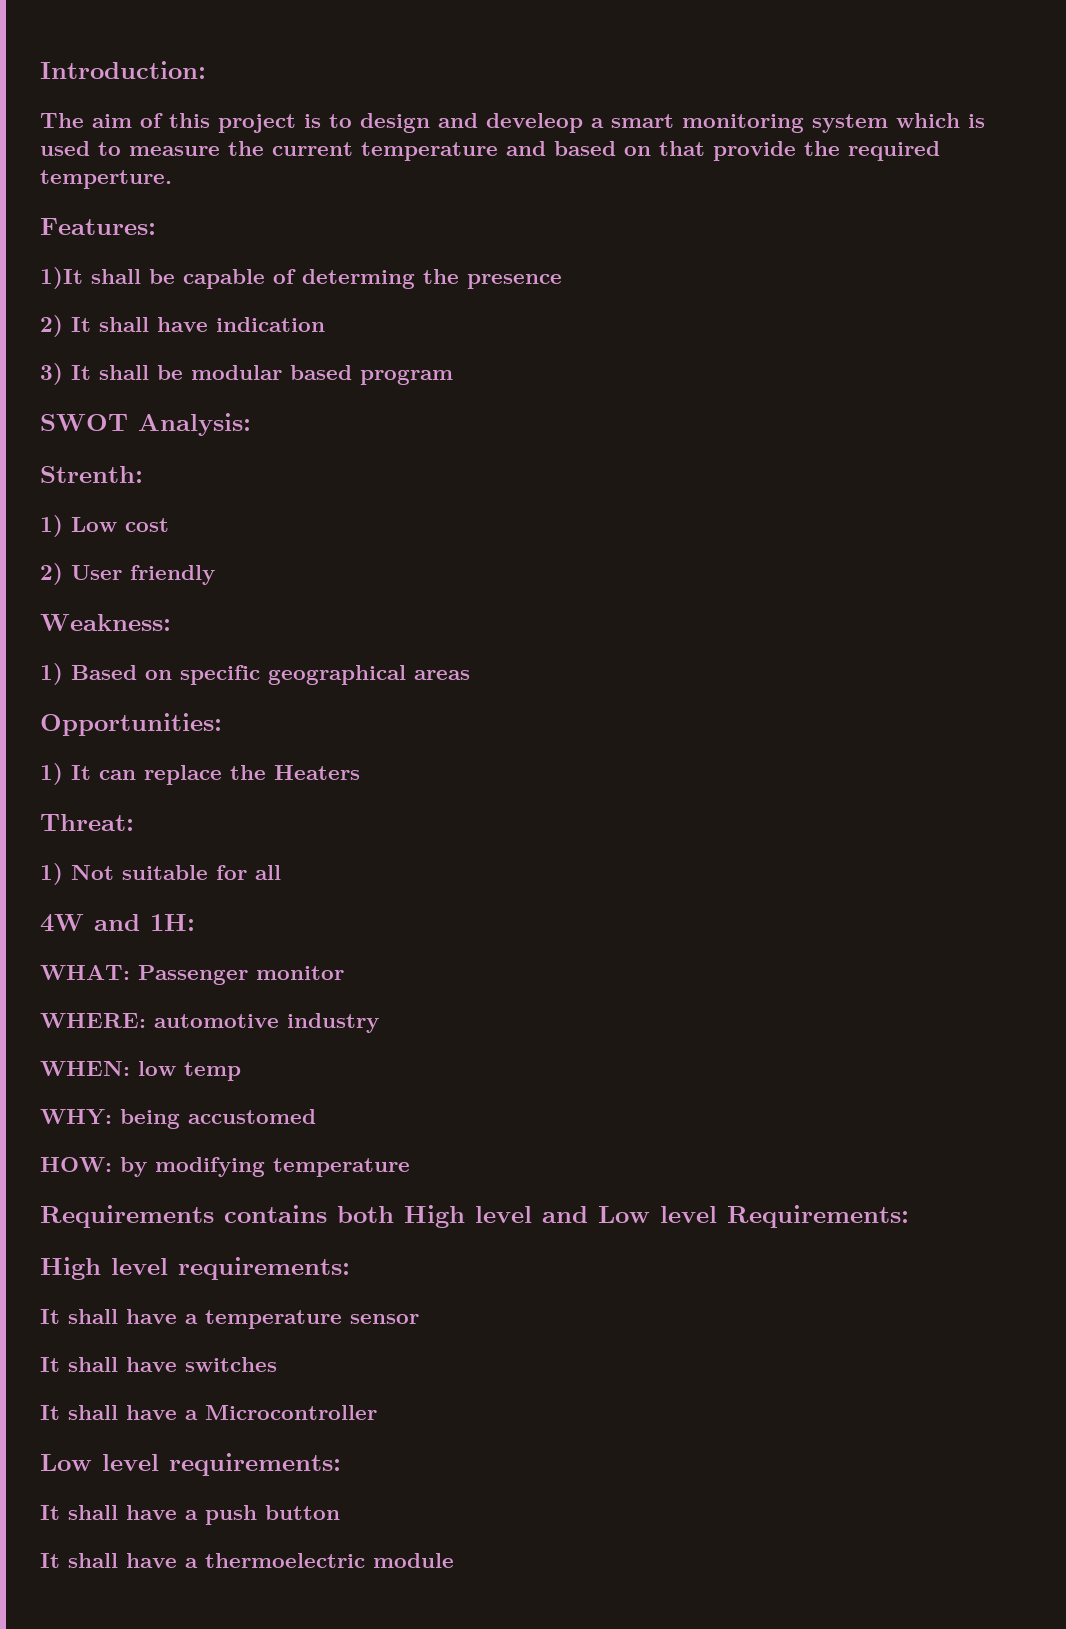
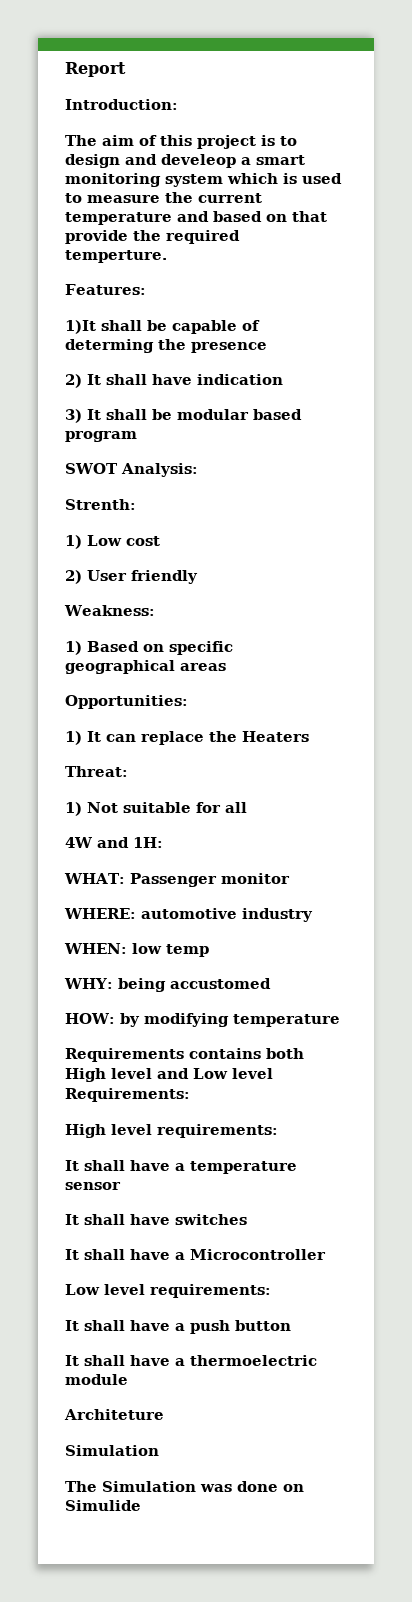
(40, 70) none -> [65,62,126,77] Report //
(454, 1560) none -> [64,1409,164,1420] [65,1445,159,1456] [65,1481,304,1492] [65,1500,141,1511] // Architeture // Simulation // The Simulation was done on Simulide

